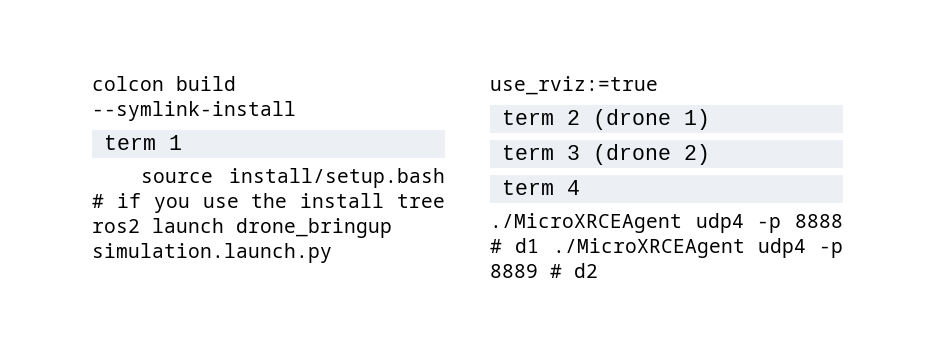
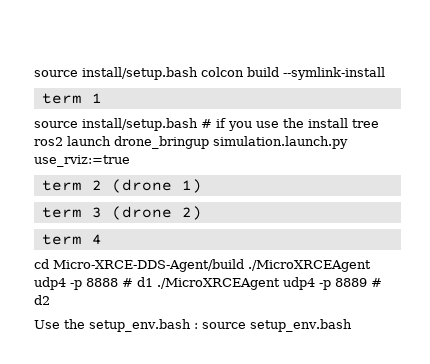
(92, 83) none -> [34,67,198,80] source install/setup.bash
(580, 187) none -> [34,259,244,272] cd Micro-XRCE-DDS-Agent/build
(598, 270) none -> [34,319,352,332] // Use the setup_env.bash : source setup_env.bash

